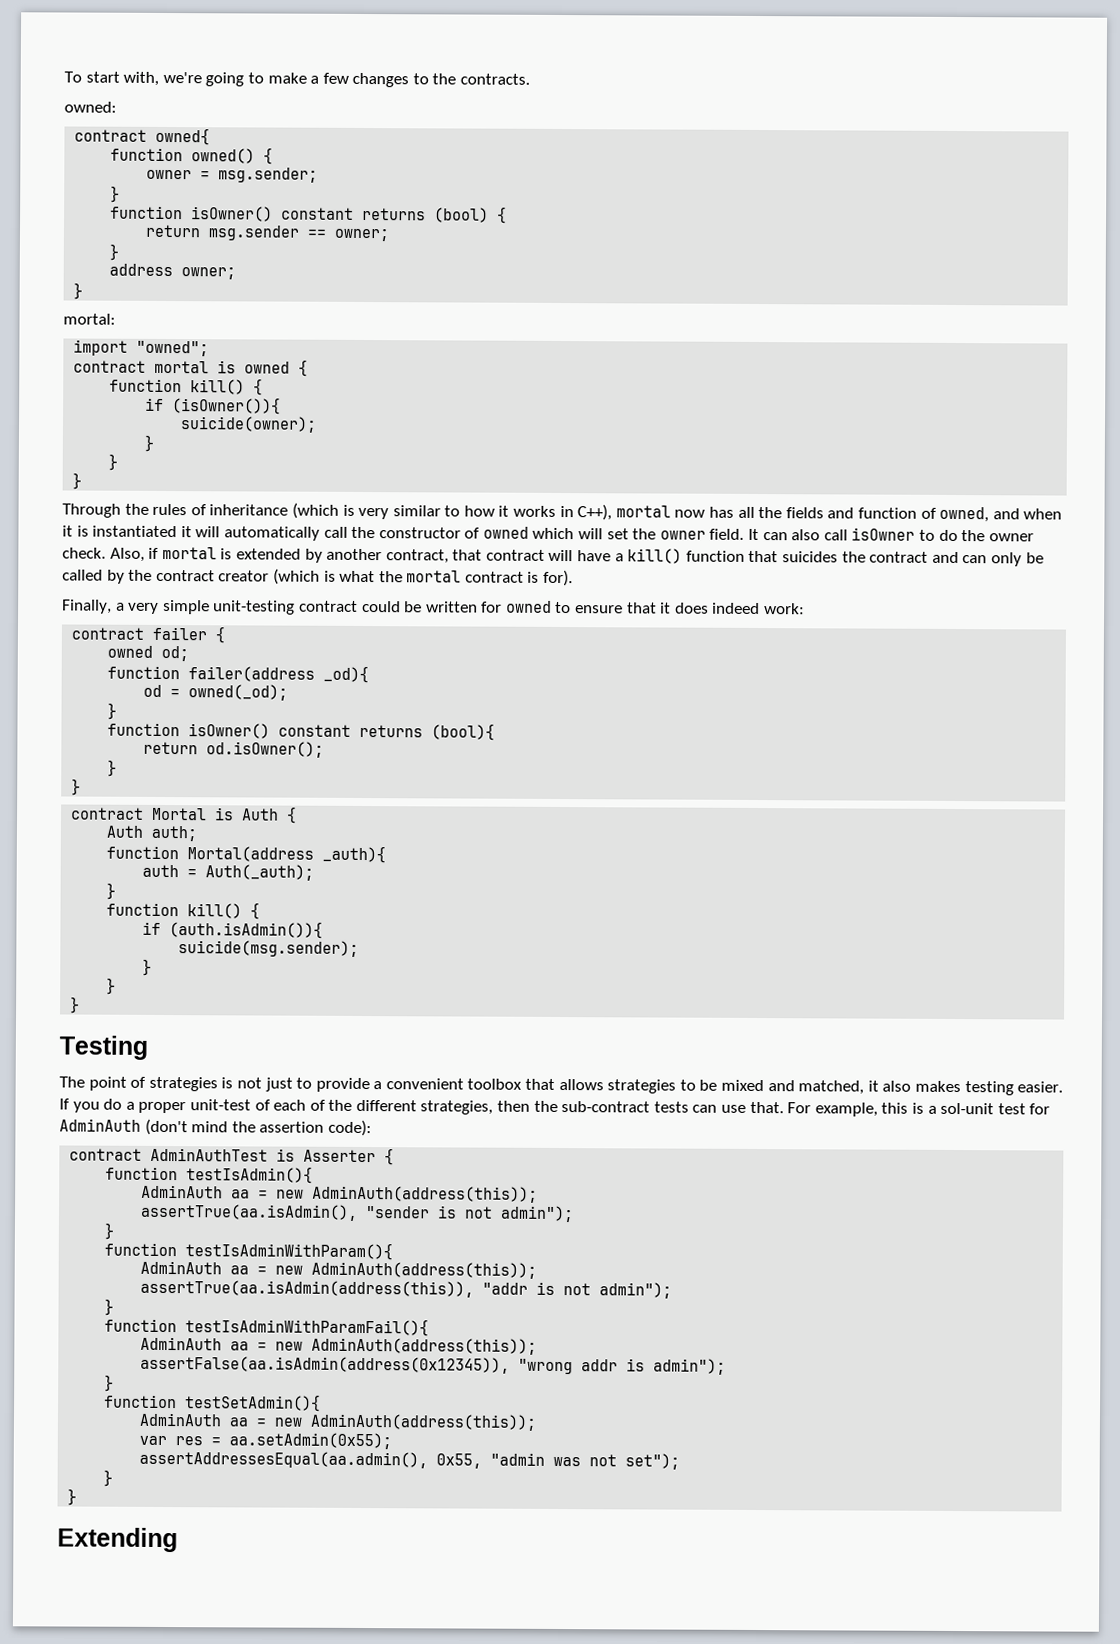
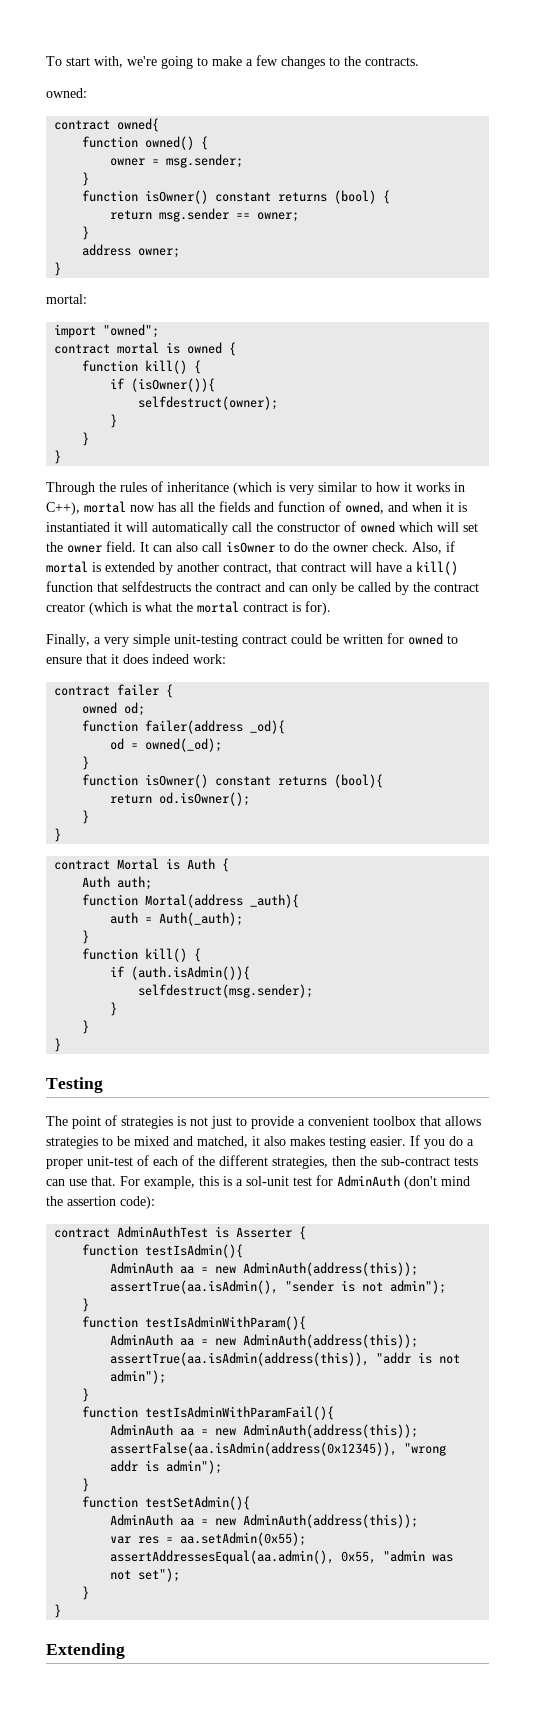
[180,416,318,433] suicide(owner); -> [138,396,279,410] selfdestruct(owner);
[782,551,839,563] suicides -> [122,581,191,592] selfdestructs
[178,940,360,957] suicide(msg.sender); -> [138,984,314,998] selfdestruct(msg.sender);

